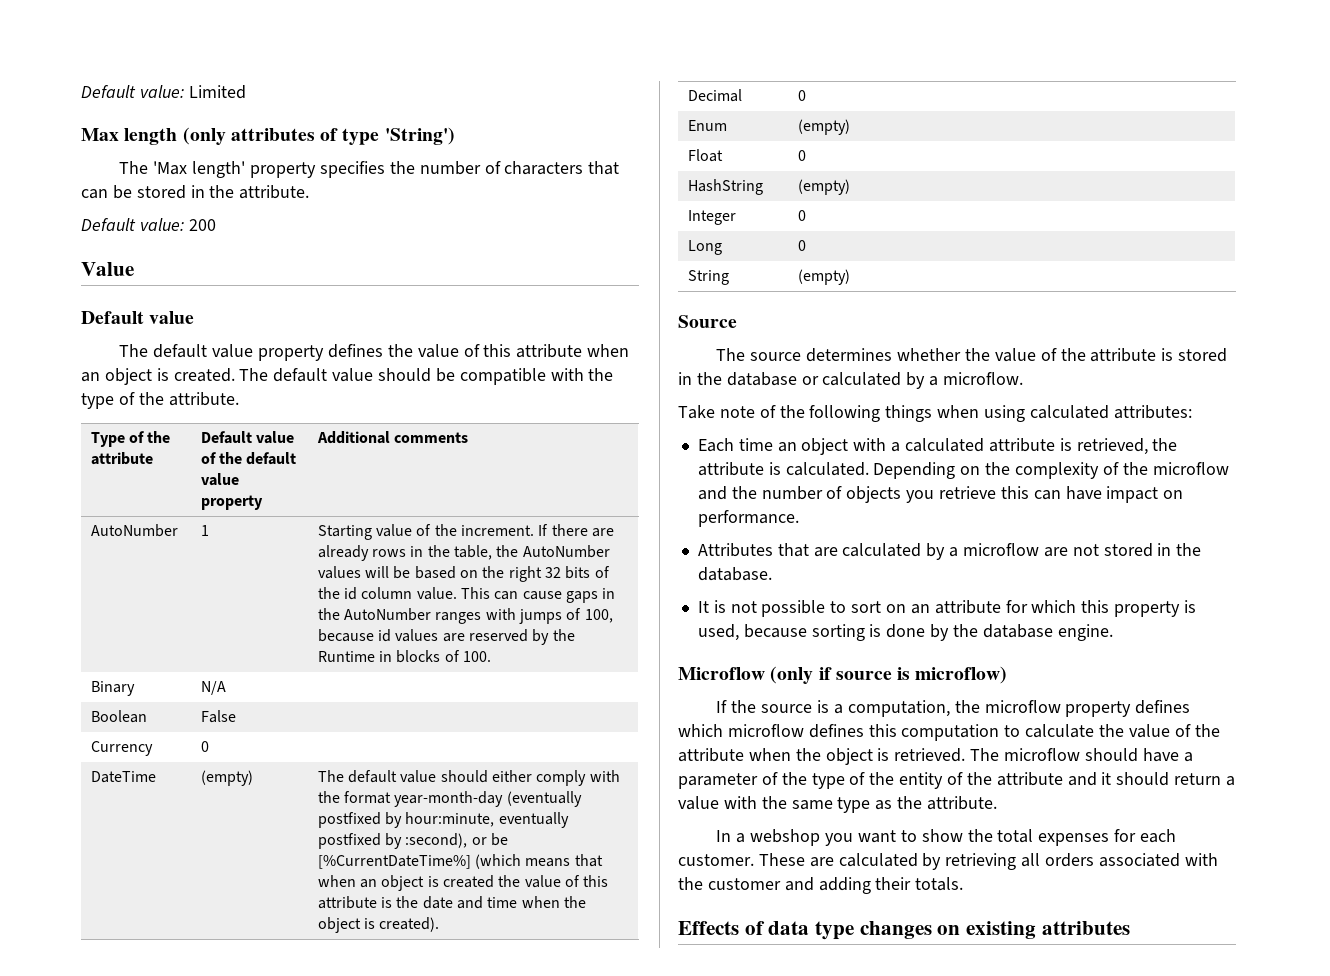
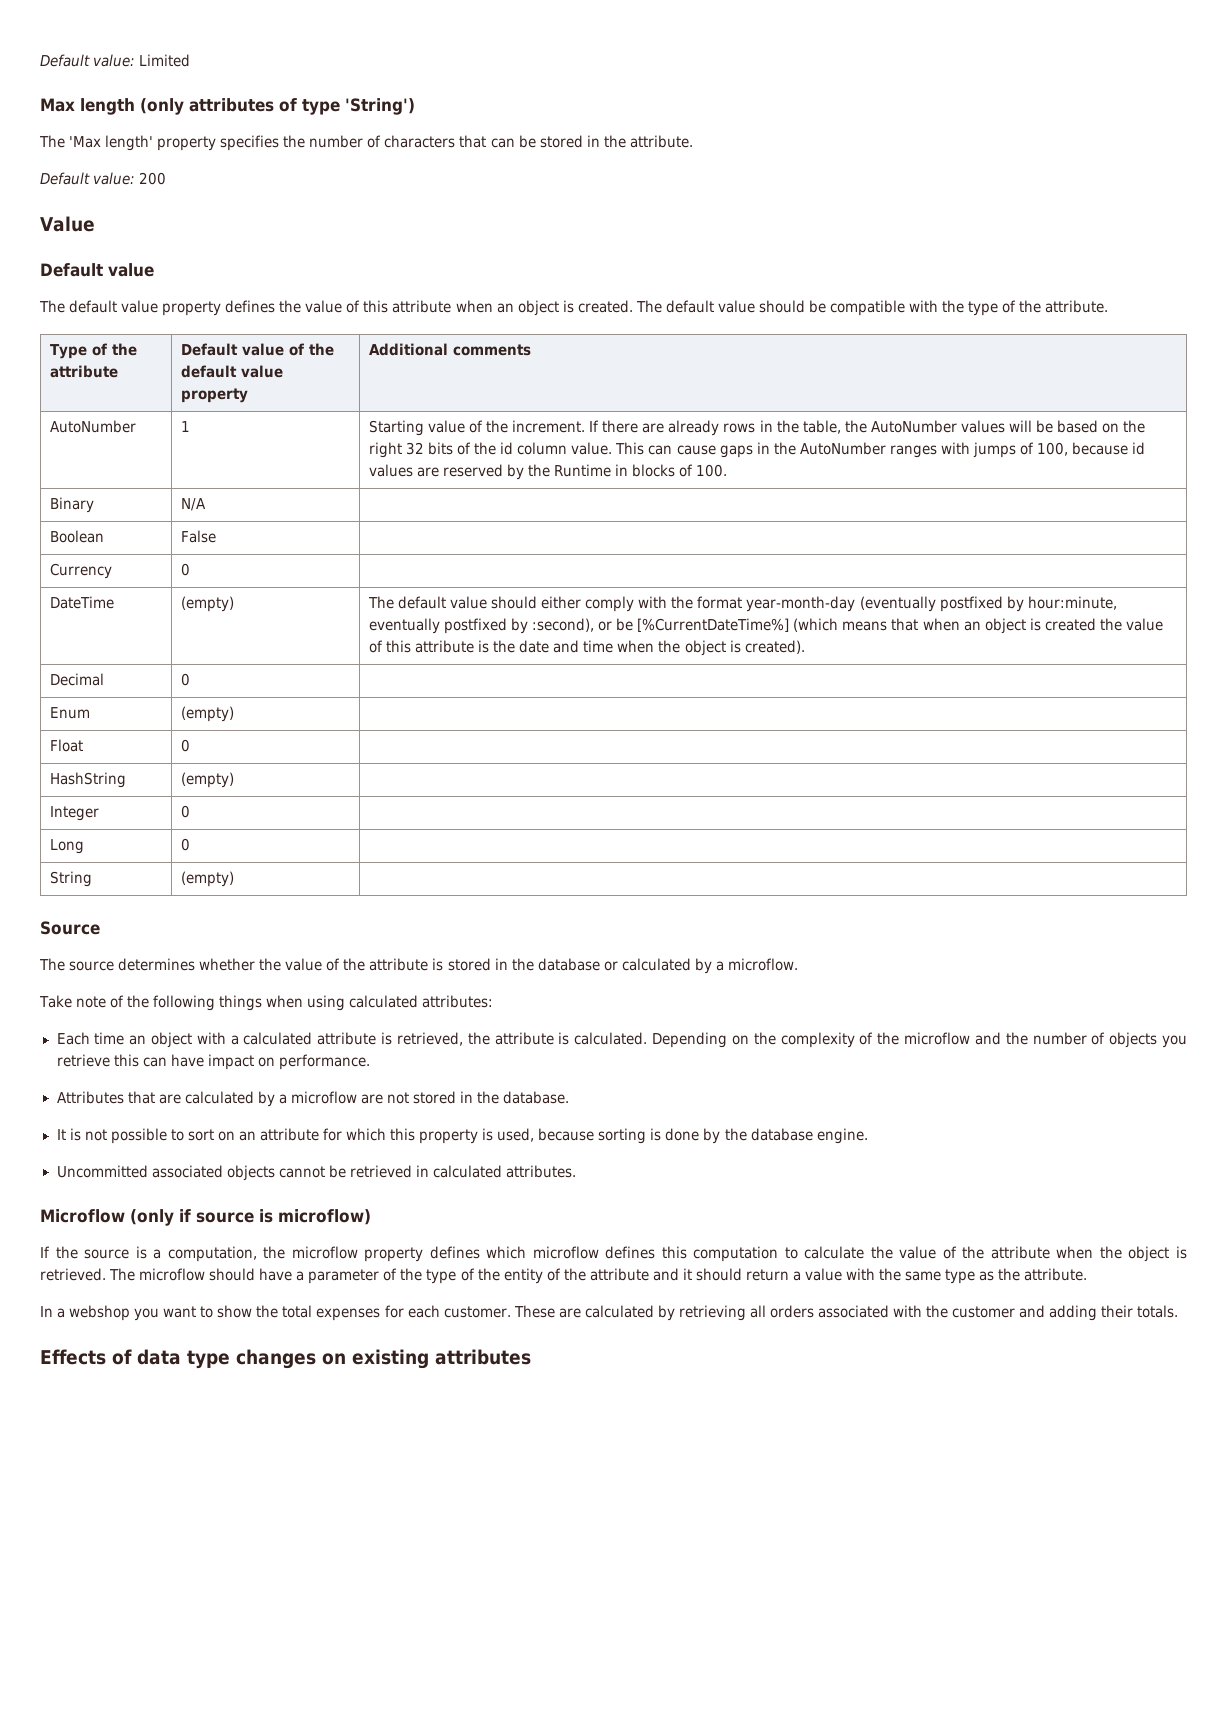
(1113, 632) none -> [56,1165,576,1181] // Uncommitted associated objects cannot be retrieved in calculated attributes.

